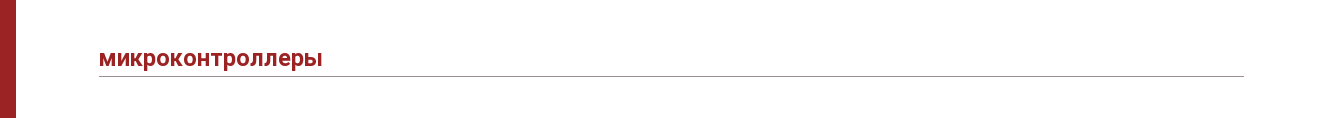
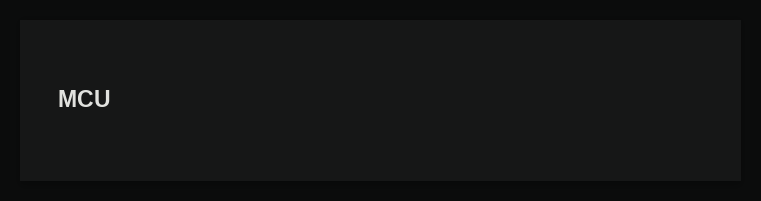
[99,53,323,71] микроконтроллеры -> [58,90,111,107] MCU

